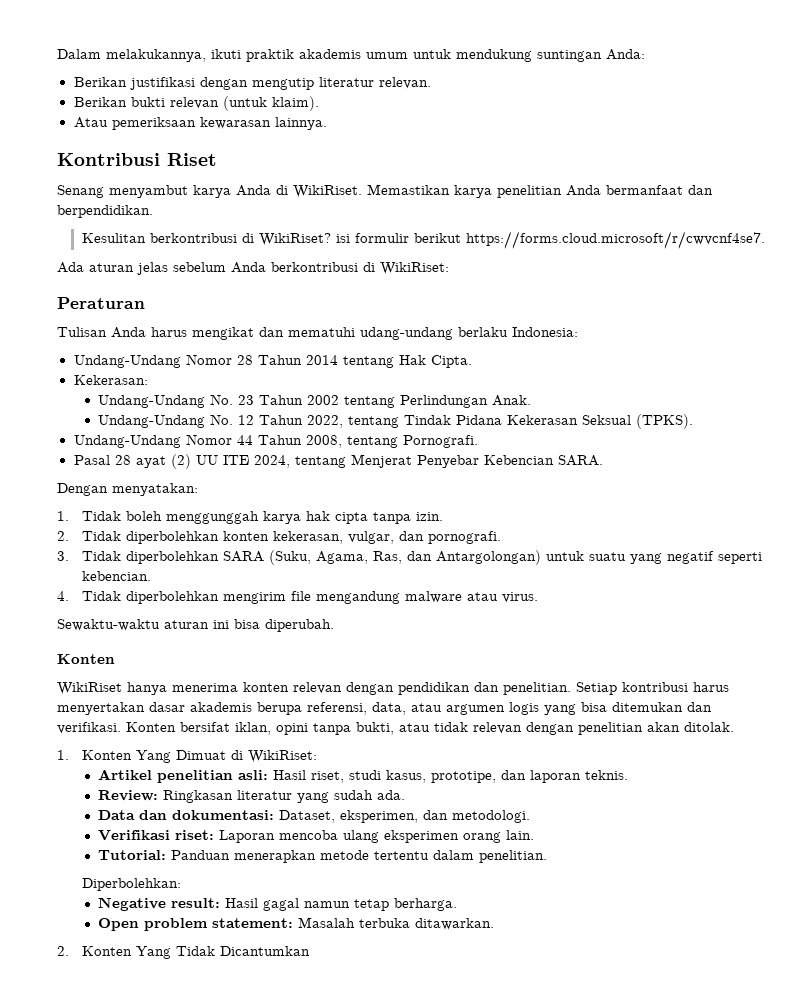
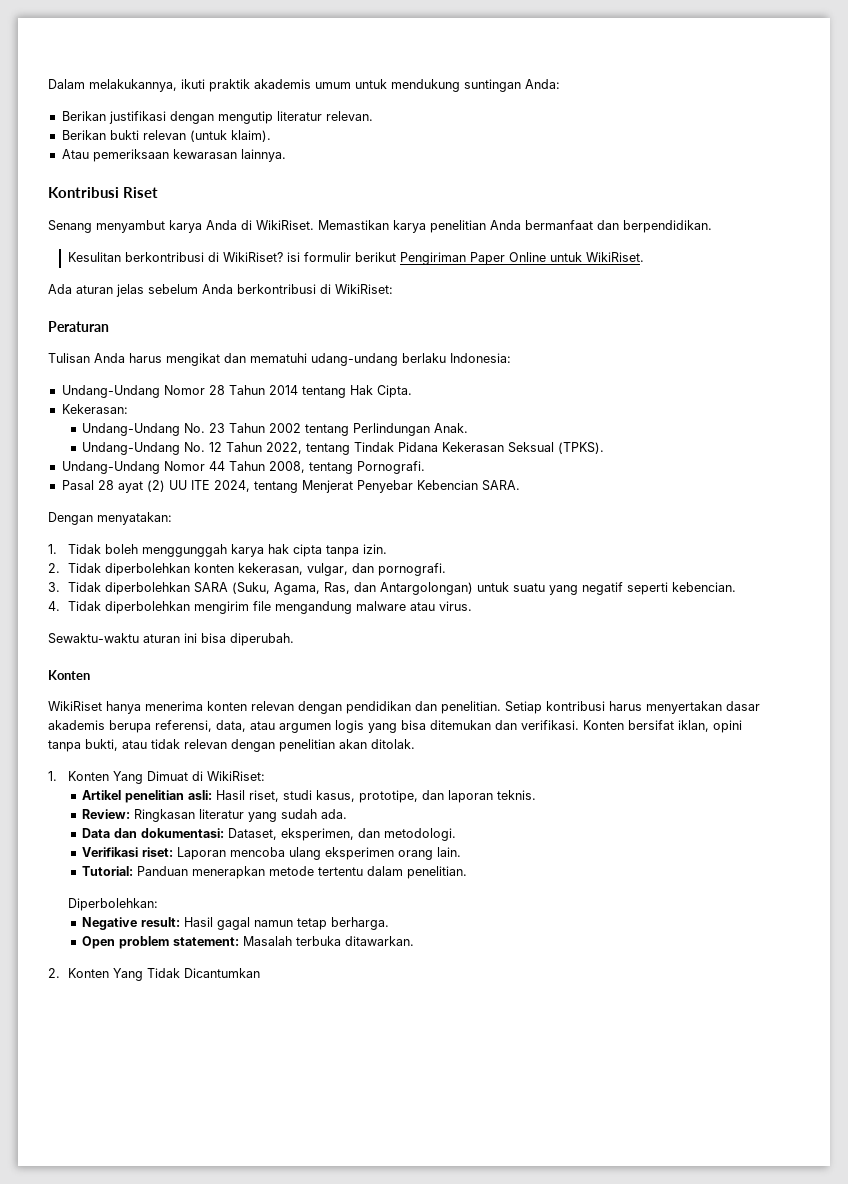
[465,231,765,249] https://forms.cloud.microsoft/r/cwvcnf4se7. -> [400,252,645,265] Pengiriman Paper Online untuk WikiRiset.

